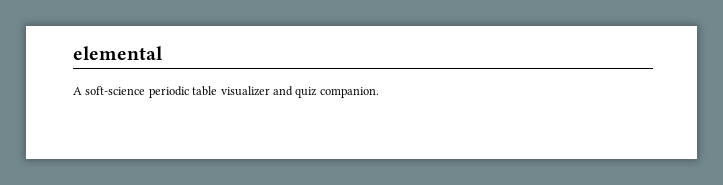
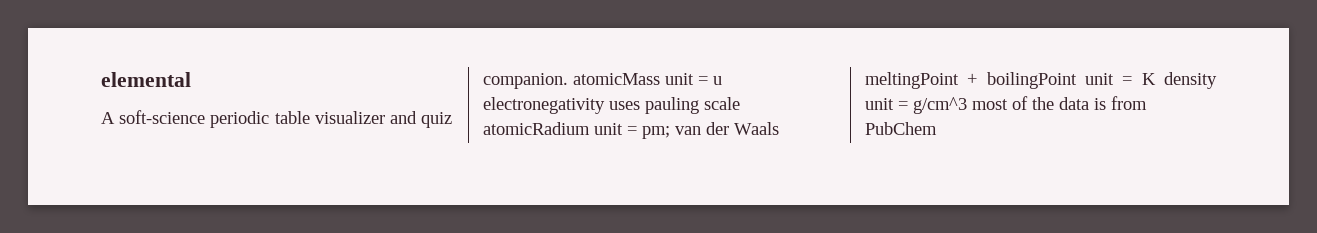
(379, 92) none -> [573,73,722,85] [483,97,740,114] [483,122,779,139] [865,72,1217,89] [865,96,1147,114] [865,122,937,135] atomicMass unit = u electronegativity uses pauling scale atomicRadium unit = pm; van der Waals meltingPoint + boilingPoint unit = K density unit = g/cm^3 most of the data is from PubChem

